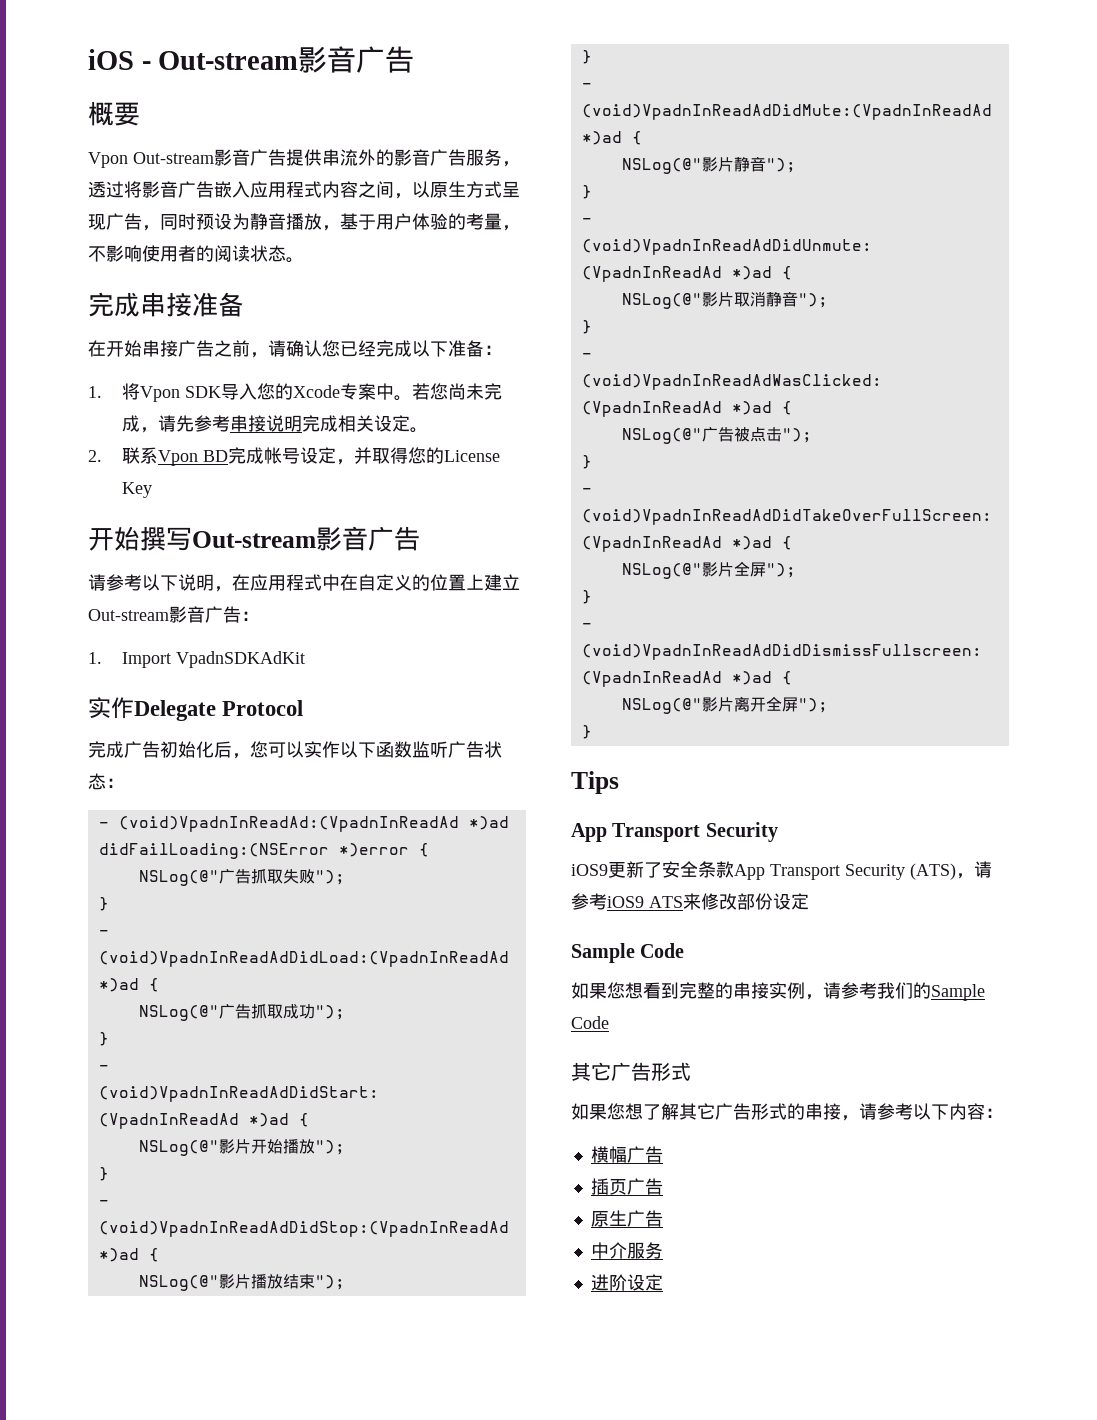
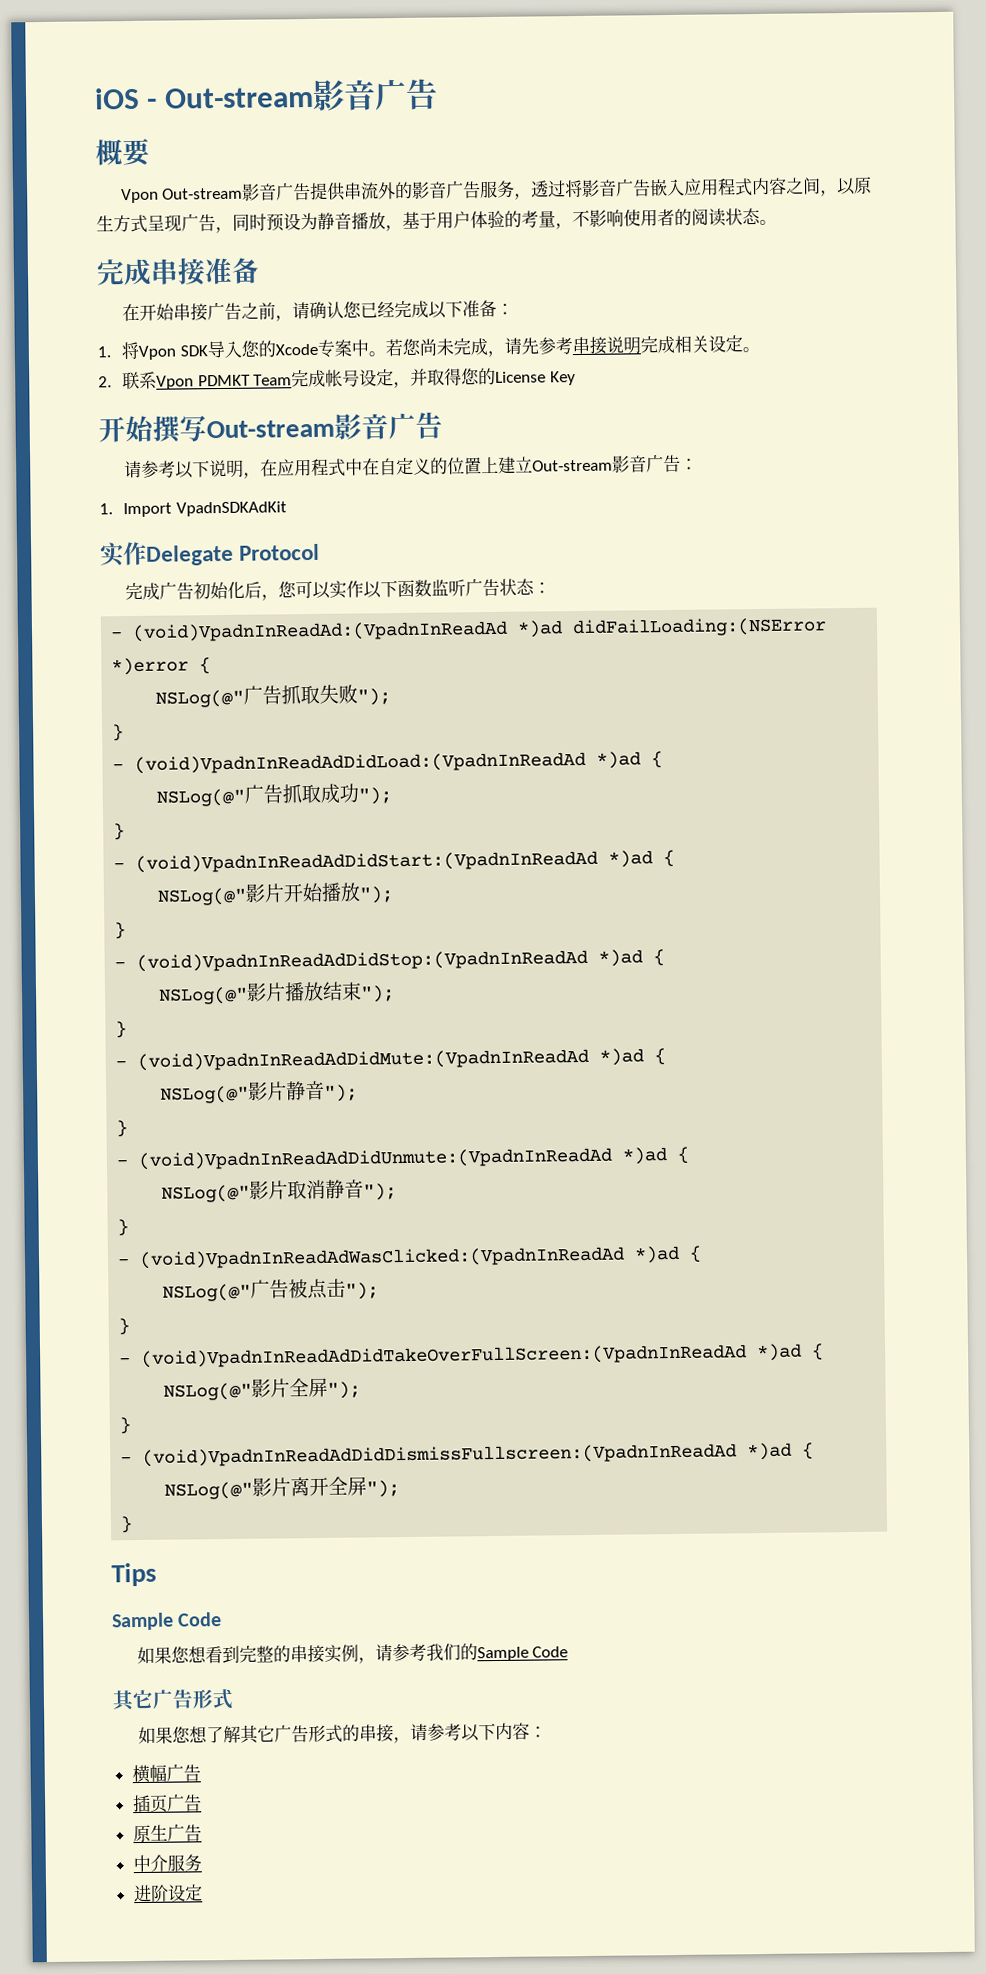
[203,450,229,462] BD -> [197,374,293,387] PDMKT Team
[571,822,778,842] [571,861,992,880] [571,893,809,910] // App Transport Security // iOS9更新了安全条款App Transport Security (ATS)，请参考iOS9 ATS来修改部份设定 -> (157, 1574) none

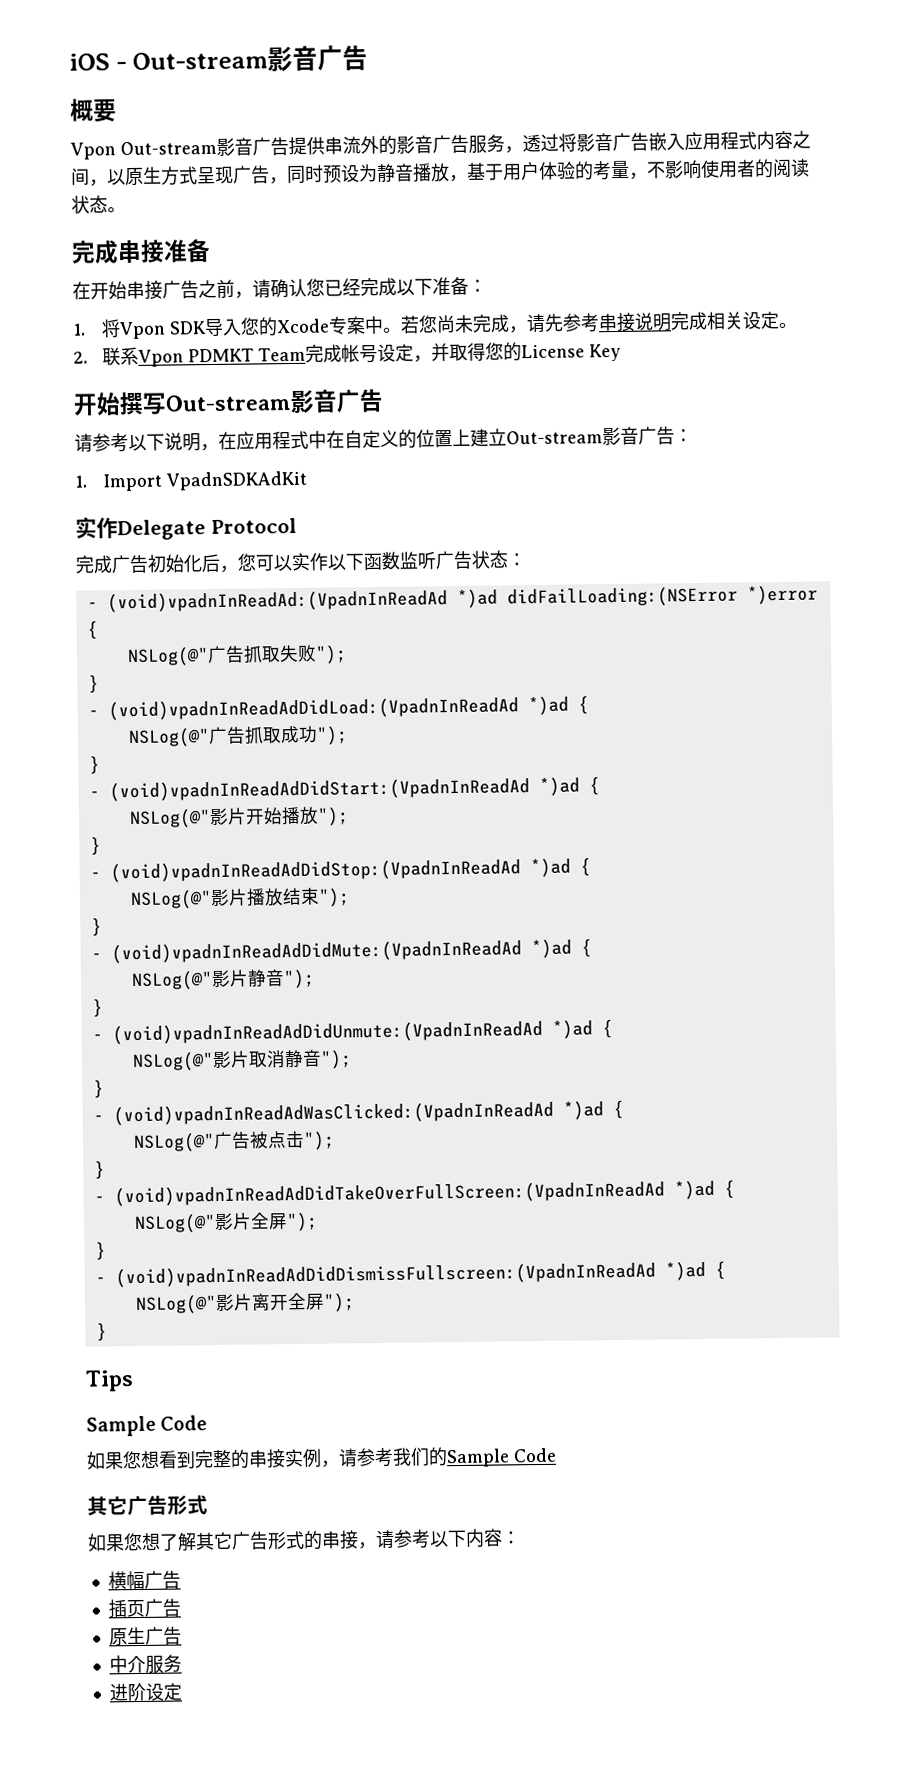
[132,620,509,642] (void)VpadnInReadAd:(VpadnInReadAd -> [106,589,448,613] (void)vpadnInReadAd:(VpadnInReadAd
[134,751,587,774] (void)VpadnInReadAdDidLoad:(VpadnInReadAd -> [107,696,519,721] (void)vpadnInReadAdDidLoad:(VpadnInReadAd
[135,850,599,873] (void)VpadnInReadAdDidStart:(VpadnInReadAd -> [108,777,530,802] (void)vpadnInReadAdDidStart:(VpadnInReadAd
[136,949,589,972] (void)VpadnInReadAdDidStop:(VpadnInReadAd -> [109,858,521,883] (void)vpadnInReadAdDidStop:(VpadnInReadAd
[137,1048,590,1071] (void)VpadnInReadAdDidMute:(VpadnInReadAd -> [110,939,522,964] (void)vpadnInReadAdDidMute:(VpadnInReadAd
[138,1147,613,1170] (void)VpadnInReadAdDidUnmute:(VpadnInReadAd -> [111,1019,543,1045] (void)vpadnInReadAdDidUnmute:(VpadnInReadAd
[139,1246,626,1269] (void)VpadnInReadAdWasClicked:(VpadnInReadAd -> [112,1100,554,1126] (void)vpadnInReadAdWasClicked:(VpadnInReadAd
[141,1344,748,1368] (void)VpadnInReadAdDidTakeOverFullScreen:(VpadnInReadAd -> [113,1180,665,1207] (void)vpadnInReadAdDidTakeOverFullScreen:(VpadnInReadAd
[142,1443,738,1467] (void)VpadnInReadAdDidDismissFullscreen:(VpadnInReadAd -> [114,1261,656,1288] (void)vpadnInReadAdDidDismissFullscreen:(VpadnInReadAd

